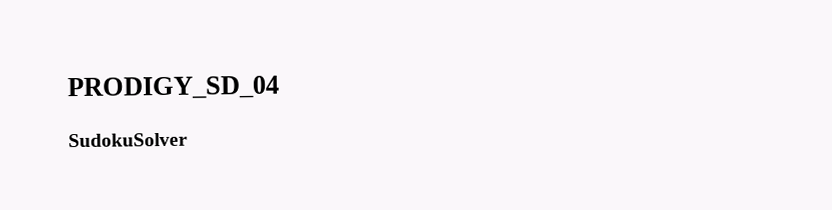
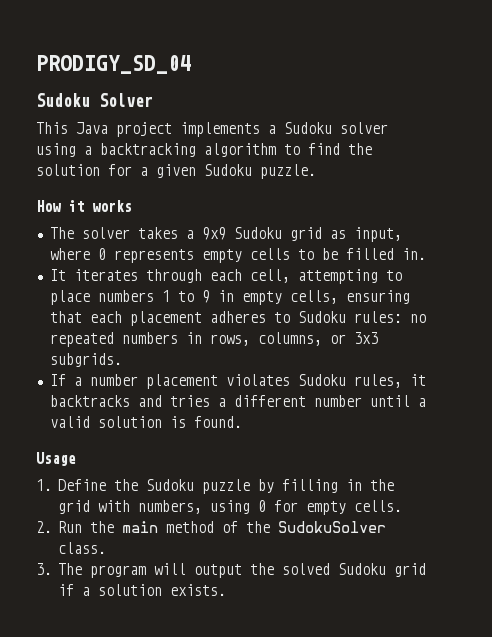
[68,132,188,148] SudokuSolver -> [36,93,153,107] [36,122,388,137] [36,143,372,157] [36,164,316,179] [36,200,132,212] [49,227,402,242] [49,248,426,263] [49,269,402,284] [49,290,410,305] [49,311,426,326] [49,332,378,347] [49,353,122,367] [49,374,426,389] [49,395,426,407] [49,416,242,428] [36,452,76,466] [36,479,395,494] [58,500,403,515] [36,521,387,533] [58,542,107,554] [36,563,427,578] [58,584,227,596] Sudoku Solver // This Java project implements a Sudoku solver using a backtracking algorithm to find the solution for a given Sudoku puzzle. // How it works // The solver takes a 9x9 Sudoku grid as input, where 0 represents empty cells to be filled in. // It iterates through each cell, attempting to place numbers 1 to 9 in empty cells, ensuring that each placement adheres to Sudoku rules: no repeated numbers in rows, columns, or 3x3 subgrids. // If a number placement violates Sudoku rules, it backtracks and tries a different number until a valid solution is found. // Usage // 1. Define the Sudoku puzzle by filling in the grid with numbers, using 0 for empty cells. // 2. Run the main method of the SudokuSolver class. // 3. The program will output the solved Sudoku grid if a solution exists.

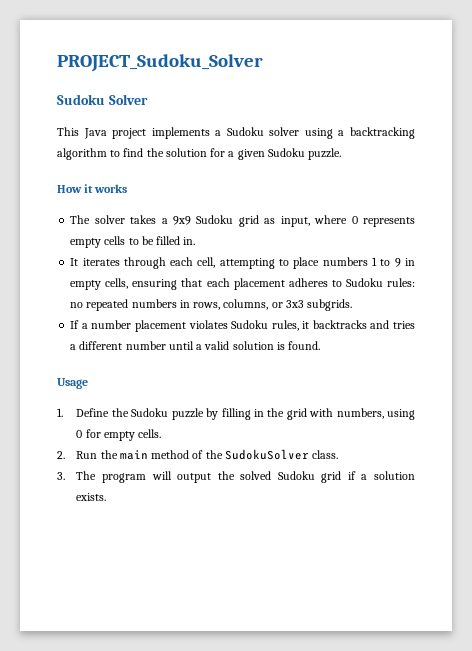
[36,55,192,74] PRODIGY_SD_04 -> [57,54,263,72] PROJECT_Sudoku_Solver

